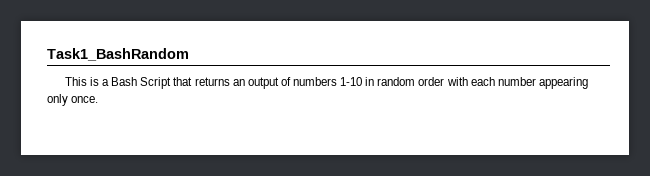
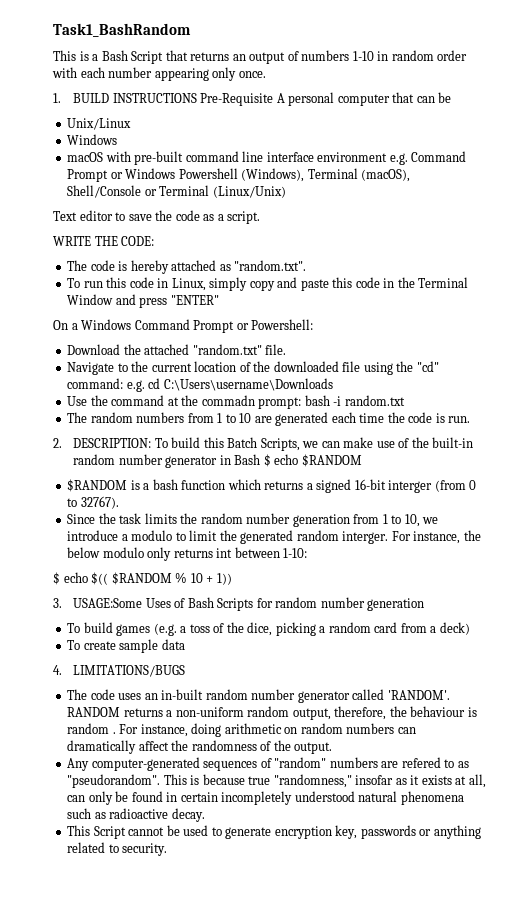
(99, 99) none -> [53,92,452,106] [67,118,132,130] [67,134,118,145] [67,151,467,165] [67,168,411,182] [67,185,286,198] [53,210,261,224] [53,236,155,246] [67,260,307,274] [67,277,469,291] [67,294,219,308] [53,319,314,333] [67,344,287,355] [67,361,439,375] [67,378,333,392] [67,395,405,409] [67,412,471,426] [53,437,474,451] [73,454,362,468] [67,479,477,493] [67,496,119,509] [67,513,439,527] [67,530,481,544] [67,547,308,561] [53,572,232,585] [53,597,425,611] [67,622,470,636] [67,639,185,653] [53,665,186,677] [67,689,450,703] [67,706,477,720] [67,723,416,737] [67,740,333,754] [67,757,469,771] [67,774,486,788] [67,791,464,805] [67,808,205,822] [67,825,481,839] [67,842,168,856] // 1. BUILD INSTRUCTIONS Pre-Requisite A personal computer that can be // Unix/Linux // Windows // macOS with pre-built command line interface environment e.g. Command Prompt or Windows Powershell (Windows), Terminal (macOS), Shell/Console or Terminal (Linux/Unix) // Text editor to save the code as a script. // WRITE THE CODE: // The code is hereby attached as "random.txt". // To run this code in Linux, simply copy and paste this code in the Terminal Window and press "ENTER" // On a Windows Command Prompt or Powershell: // Download the attached "random.txt" file. // Navigate to the current location of the downloaded file using the "cd" command: e.g. cd C:\Users\username\Downloads // Use the command at the commadn prompt: bash -i random.txt // The random numbers from 1 to 10 are generated each time the code is run. // 2. DESCRIPTION: To build this Batch Scripts, we can make use of the built-in random number generator in Bash $ echo $RANDOM // $RANDOM is a bash function which returns a signed 16-bit interger (from 0 to 32767). // Since the task limits the random number generation from 1 to 10, we introduce a modulo to limit the generated random interger. For instance, the below modulo only returns int between 1-10: // $ echo $(( $RANDOM % 10 + 1)) // 3. USAGE:Some Uses of Bash Scripts for random number generation // To build games (e.g. a toss of the dice, picking a random card from a deck) // To create sample data // 4. LIMITATIONS/BUGS // The code uses an in-built random number generator called 'RANDOM'. RANDOM returns a non-uniform random output, therefore, the behaviour is random . For instance, doing arithmetic on random numbers can dramatically affect the randomness of the output. // Any computer-generated sequences of "random" numbers are refered to as "pseudorandom". This is because true "randomness," insofar as it exists at all, can only be found in certain incompletely understood natural phenomena such as radioactive decay. // This Script cannot be used to generate encryption key, passwords or anything related to security.

